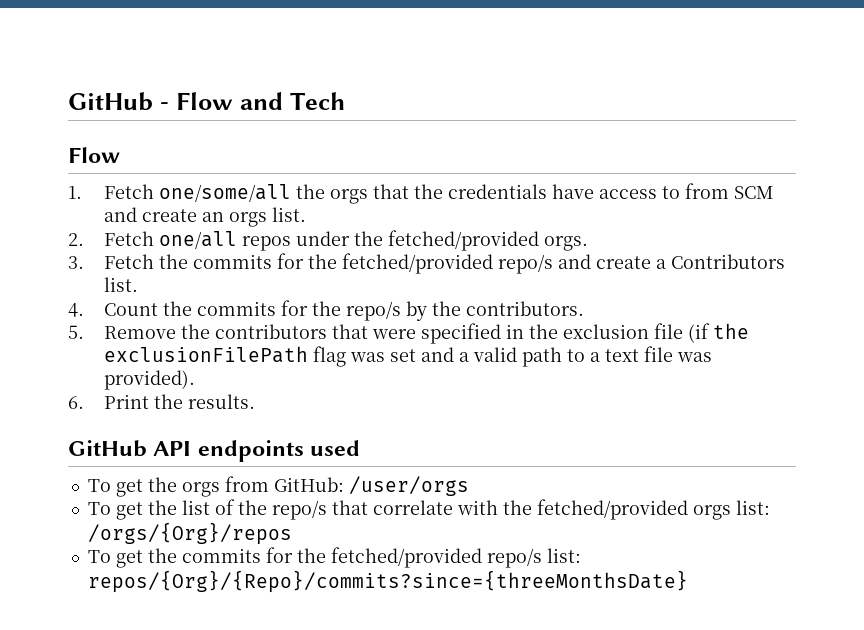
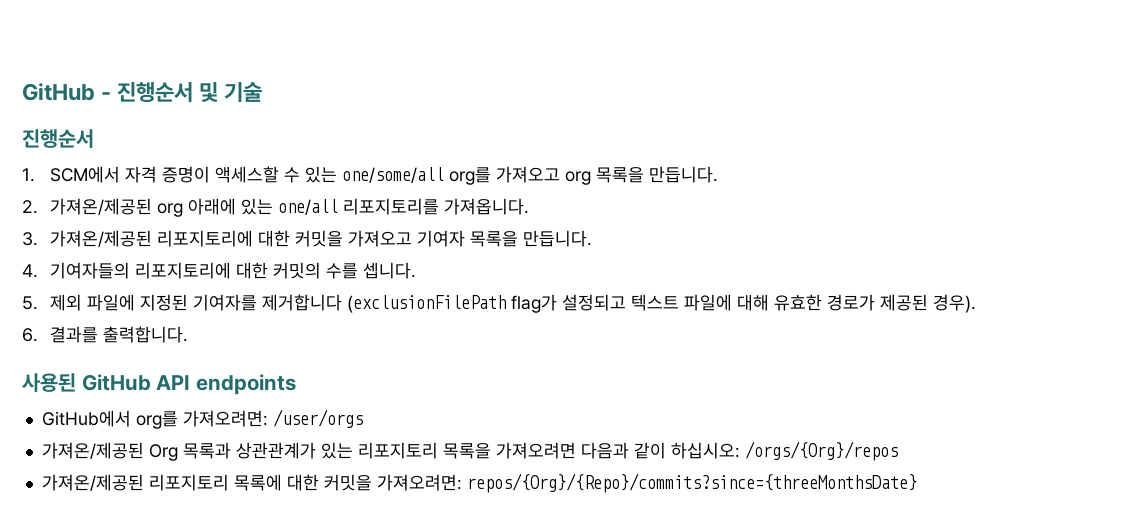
[175,92,345,110] [68,147,120,163] [68,183,774,204] [103,207,306,227] [68,230,588,251] [68,253,785,274] [103,277,138,292] [68,300,584,321] [68,323,749,344] [103,346,712,367] [103,370,195,390] [68,394,255,409] [68,440,361,462] [87,476,469,497] [87,499,770,520] [87,522,292,545] [87,547,581,568] Flow and Tech // Flow // 1. Fetch one/some/all the orgs that the credentials have access to from SCM and create an orgs list. // 2. Fetch one/all repos under the fetched/provided orgs. // 3. Fetch the commits for the fetched/provided repo/s and create a Contributors list. // 4. Count the commits for the repo/s by the contributors. // 5. Remove the contributors that were specified in the exclusion file (if the exclusionFilePath flag was set and a valid path to a text file was provided). // 6. Print the results. // GitHub API endpoints used // To get the orgs from GitHub: /user/orgs // To get the list of the repo/s that correlate with the fetched/provided orgs list: /orgs/{Org}/repos // To get the commits for the fetched/provided repo/s list: -> [117,82,263,103] [22,129,94,148] [22,166,719,185] [22,198,530,217] [22,230,593,247] [22,262,417,279] [22,294,977,313] [22,326,189,343] [22,373,297,395] [41,409,363,429] [41,441,898,461] [41,474,462,491] 진행순서 및 기술 // 진행순서 // 1. SCM에서 자격 증명이 액세스할 수 있는 one/some/all org를 가져오고 org 목록을 만듭니다. // 2. 가져온/제공된 org 아래에 있는 one/all 리포지토리를 가져옵니다. // 3. 가져온/제공된 리포지토리에 대한 커밋을 가져오고 기여자 목록을 만듭니다. // 4. 기여자들의 리포지토리에 대한 커밋의 수를 셉니다. // 5. 제외 파일에 지정된 기여자를 제거합니다 (exclusionFilePath flag가 설정되고 텍스트 파일에 대해 유효한 경로가 제공된 경우). // 6. 결과를 출력합니다. // 사용된 GitHub API endpoints // GitHub에서 org를 가져오려면: /user/orgs // 가져온/제공된 Org 목록과 상관관계가 있는 리포지토리 목록을 가져오려면 다음과 같이 하십시오: /orgs/{Org}/repos // 가져온/제공된 리포지토리 목록에 대한 커밋을 가져오려면:

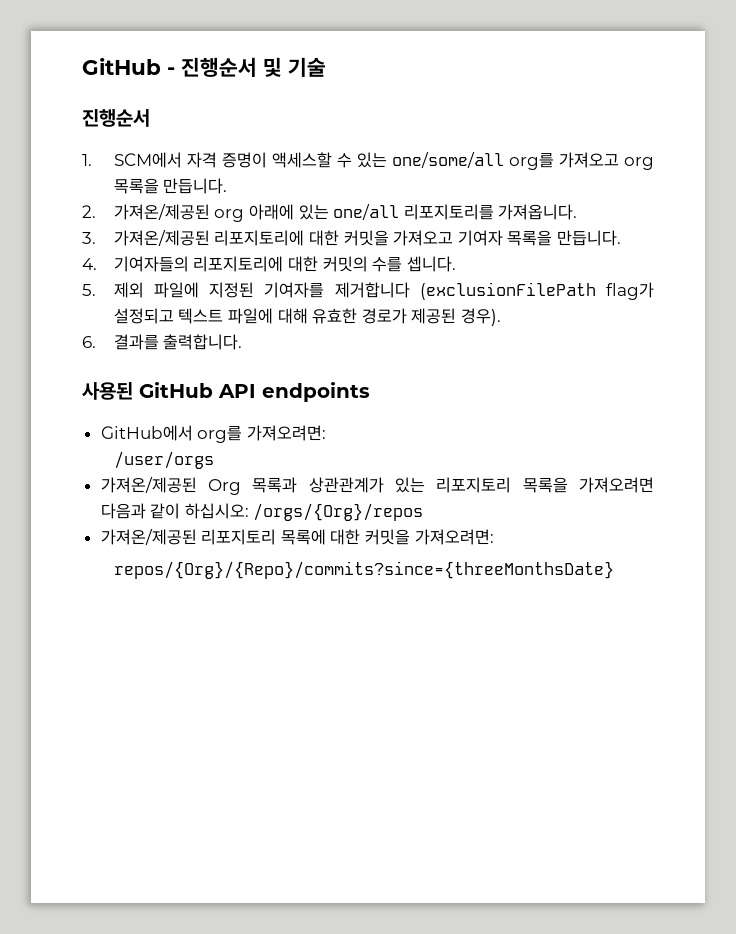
(268, 418) none -> (326, 433) //
(462, 482) none -> (494, 537) //

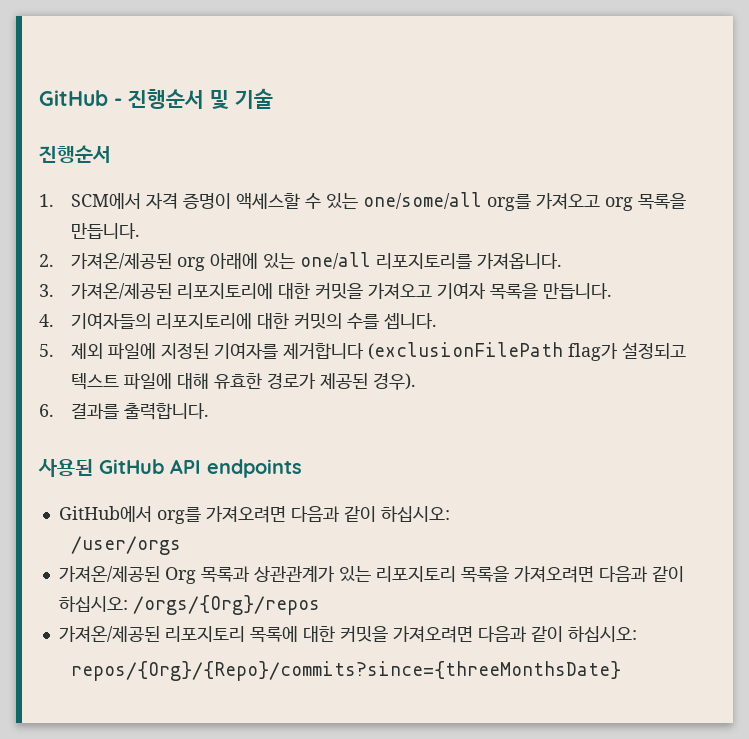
[246,425,326,441] 가져오려면: -> [205,506,450,523] 가져오려면 다음과 같이 하십시오:
[414,529,494,545] 가져오려면: -> [392,626,637,643] 가져오려면 다음과 같이 하십시오:

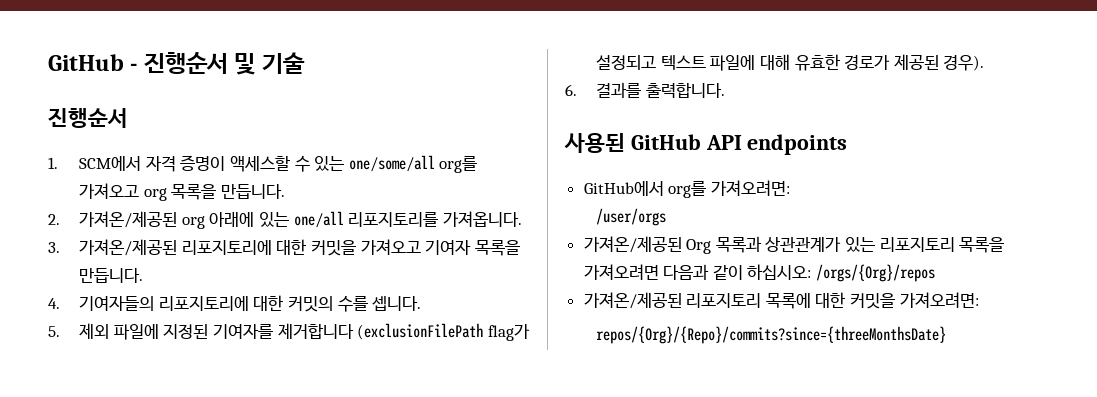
[205,506,450,523] 가져오려면 다음과 같이 하십시오: -> [710,180,790,196] 가져오려면:
[392,626,637,643] 가져오려면 다음과 같이 하십시오: -> [899,292,979,308] 가져오려면:

